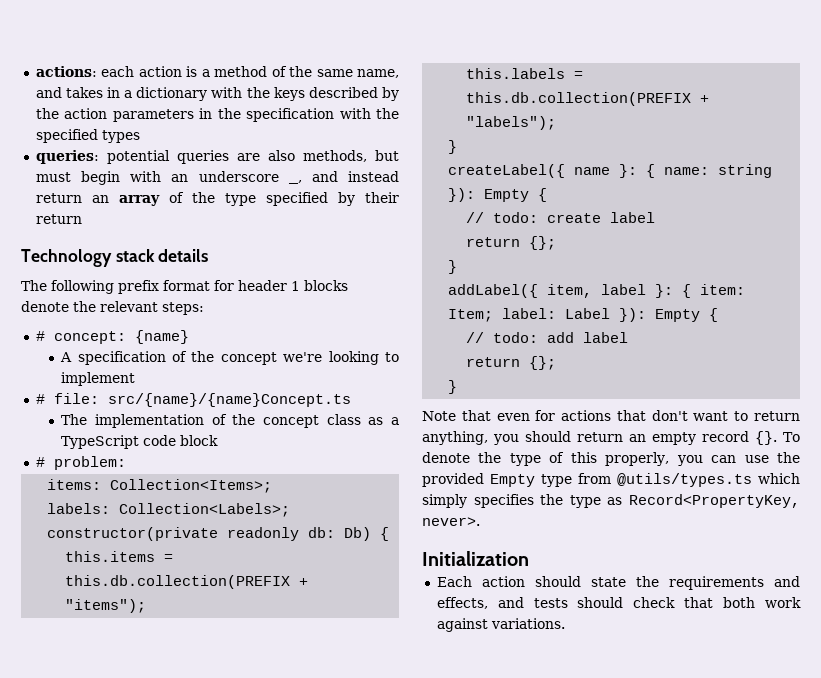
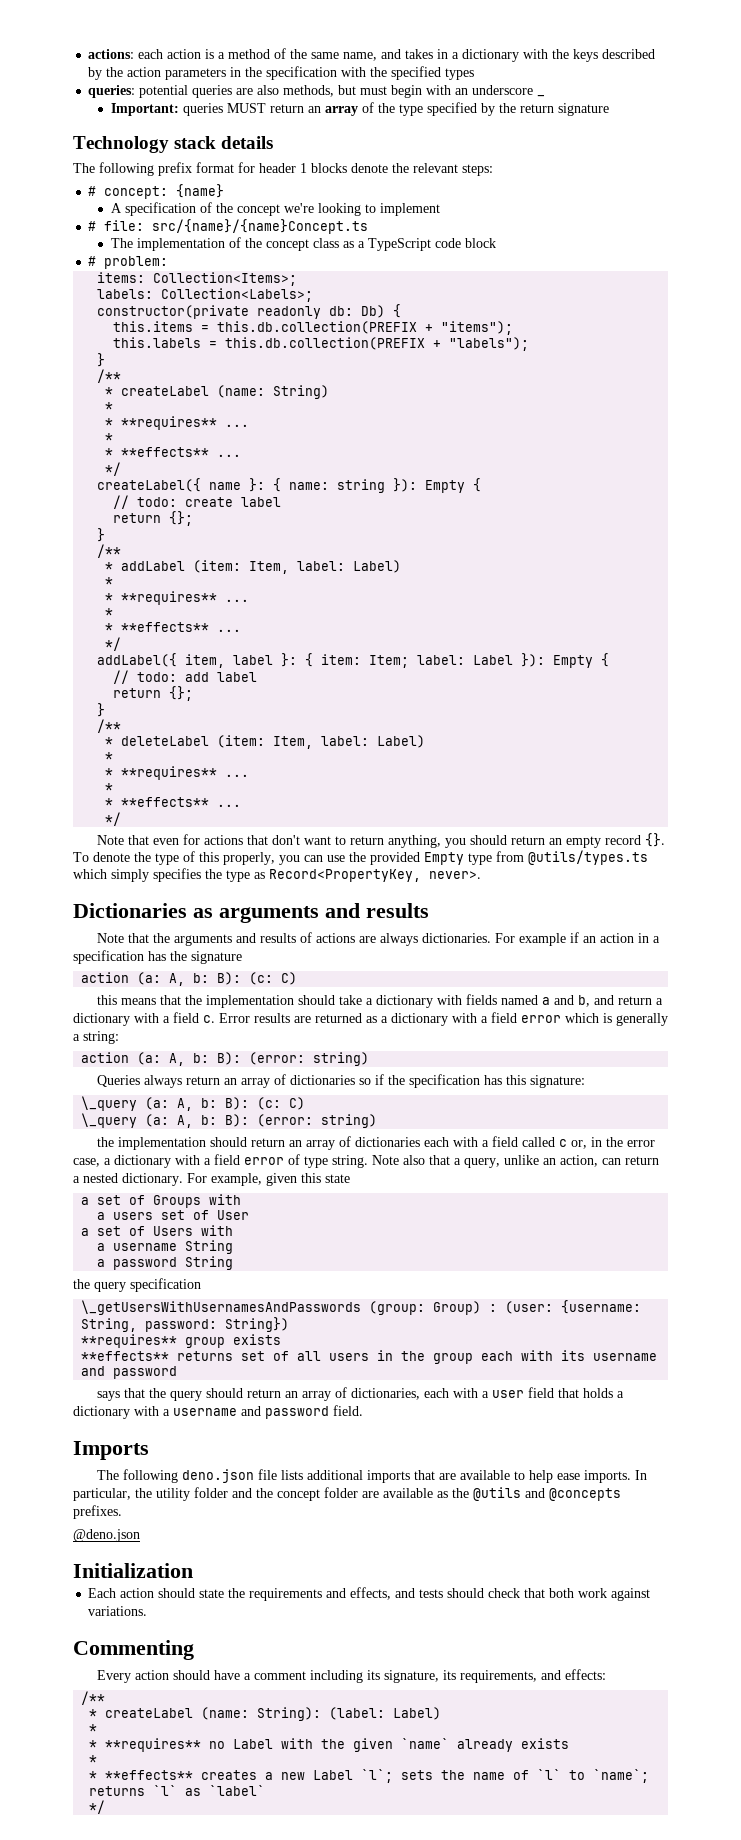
[287,171,399,184] _, and instead -> [537,95,546,97] [110,103,266,116] _ // Important: queries MUST
[365,192,400,203] [35,214,82,224] their return -> [498,103,609,116] the return signature
(458, 147) none -> [97,369,122,383] [105,385,330,399] [105,402,114,411] [105,416,250,430] [105,433,114,442] [105,447,242,457] [105,462,122,476] // /** // * createLabel (name: String) // * // * **requires** ... // * // * **effects** ... // */
(458, 267) none -> [97,544,122,558] [105,560,402,574] [105,577,114,586] [105,591,250,605] [105,608,114,617] [105,622,242,632] [105,637,122,651] // /** // * addLabel (item: Item, label: Label) // * // * **requires** ... // * // * **effects** ... // */
(458, 387) none -> [97,719,122,733] [105,735,426,749] [105,752,114,761] [105,766,250,780] [105,783,114,792] [105,797,242,807] [105,812,122,826] // /** // * deleteLabel (item: Item, label: Label) // * // * **requires** ... // * // * **effects** ... // */
(480, 521) none -> [73,903,429,923] [96,932,660,946] [73,950,242,964] [81,972,298,986] [96,994,663,1008] [73,1012,668,1026] [73,1031,119,1044] [81,1052,370,1066] [96,1074,585,1088] [81,1096,306,1111] [81,1113,378,1128] [96,1136,655,1150] [73,1154,659,1168] [73,1173,350,1186] [81,1194,242,1208] [97,1210,250,1220] [81,1225,234,1236] [97,1240,234,1254] [97,1256,234,1270] [73,1278,201,1292] [81,1300,642,1315] [81,1317,290,1332] [81,1334,282,1348] [81,1350,658,1364] [81,1366,178,1379] [96,1387,624,1401] [73,1405,363,1419] [73,1441,149,1460] [96,1469,647,1483] [73,1487,621,1501] [73,1505,122,1519] [73,1529,140,1542] // Dictionaries as arguments and results // Note that the arguments and results of actions are always dictionaries. For example if an action in a specification has the signature // action (a: A, b: B): (c: C) // this means that the implementation should take a dictionary with fields named a and b, and return a dictionary with a field c. Error results are returned as a dictionary with a field error which is generally a string: // action (a: A, b: B): (error: string) // Queries always return an array of dictionaries so if the specification has this signature: // \_query (a: A, b: B): (c: C) // \_query (a: A, b: B): (error: string) // the implementation should return an array of dictionaries each with a field called c or, in the error case, a dictionary with a field error of type string. Note also that a query, unlike an action, can return a nested dictionary. For example, given this state // a set of Groups with // a users set of User // a set of Users with // a username String // a password String // the query specification // \_getUsersWithUsernamesAndPasswords (group: Group) : (user: {username: String, password: String}) // **requires** group exists // **effects** returns set of all users in the group each with its username and password // says that the query should return an array of dictionaries, each with a user field that holds a dictionary with a username and password field. // Imports // The following deno.json file lists additional imports that are available to help ease imports. In particular, the utility folder and the concept folder are available as the @utils and @concepts prefixes. // @deno.json
(565, 623) none -> [73,1640,194,1660] [96,1669,606,1683] [81,1691,106,1705] [89,1707,442,1721] [89,1724,98,1733] [89,1738,570,1752] [89,1755,98,1764] [89,1769,650,1783] [89,1785,266,1796] [89,1800,106,1814] // Commenting // Every action should have a comment including its signature, its requirements, and effects: // /** // * createLabel (name: String): (label: Label) // * // * **requires** no Label with the given `name` already exists // * // * **effects** creates a new Label `l`; sets the name of `l` to `name`; returns `l` as `label` // */

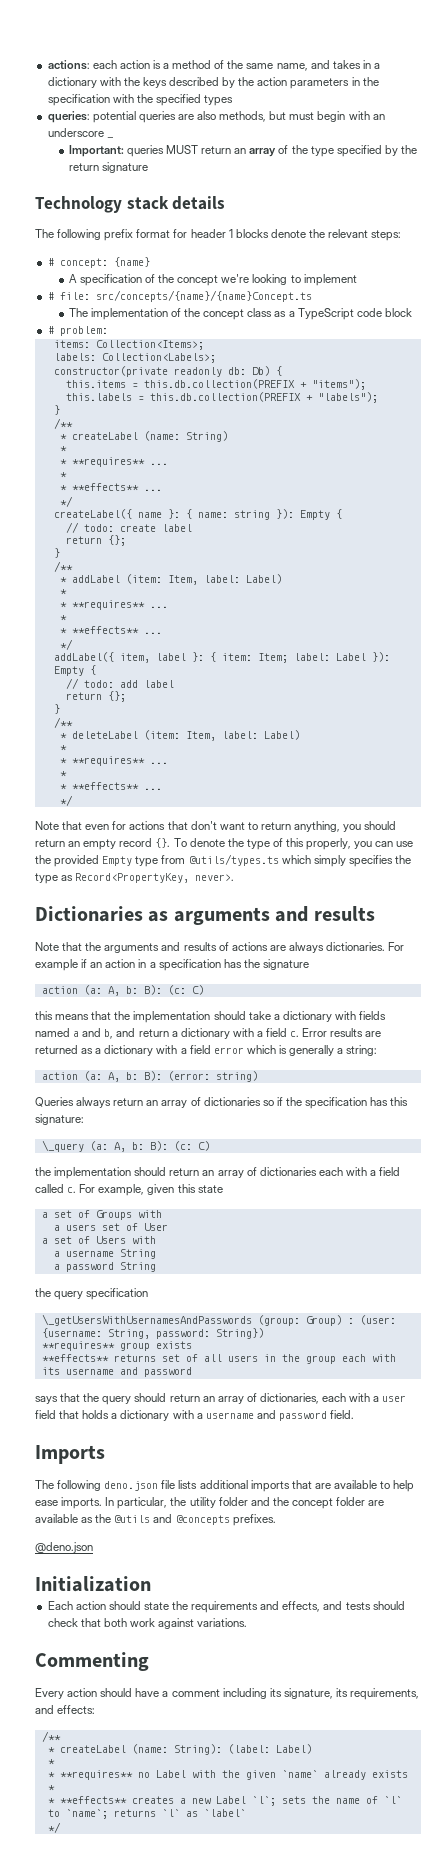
[152,219,369,234] src/{name}/{name}Concept.ts -> [95,290,312,302] src/concepts/{name}/{name}Concept.ts
[81,1113,378,1128] // \_query (a: A, b: B): (error: string) -> (210, 1146) none
[558,1137,655,1149] [73,1154,659,1168] [73,1173,183,1186] c or, in the error case, a dictionary with a field error of type string. Note also that a query, unlike an action, can return a nested dictionary. -> [67,1187,77,1193] c.

